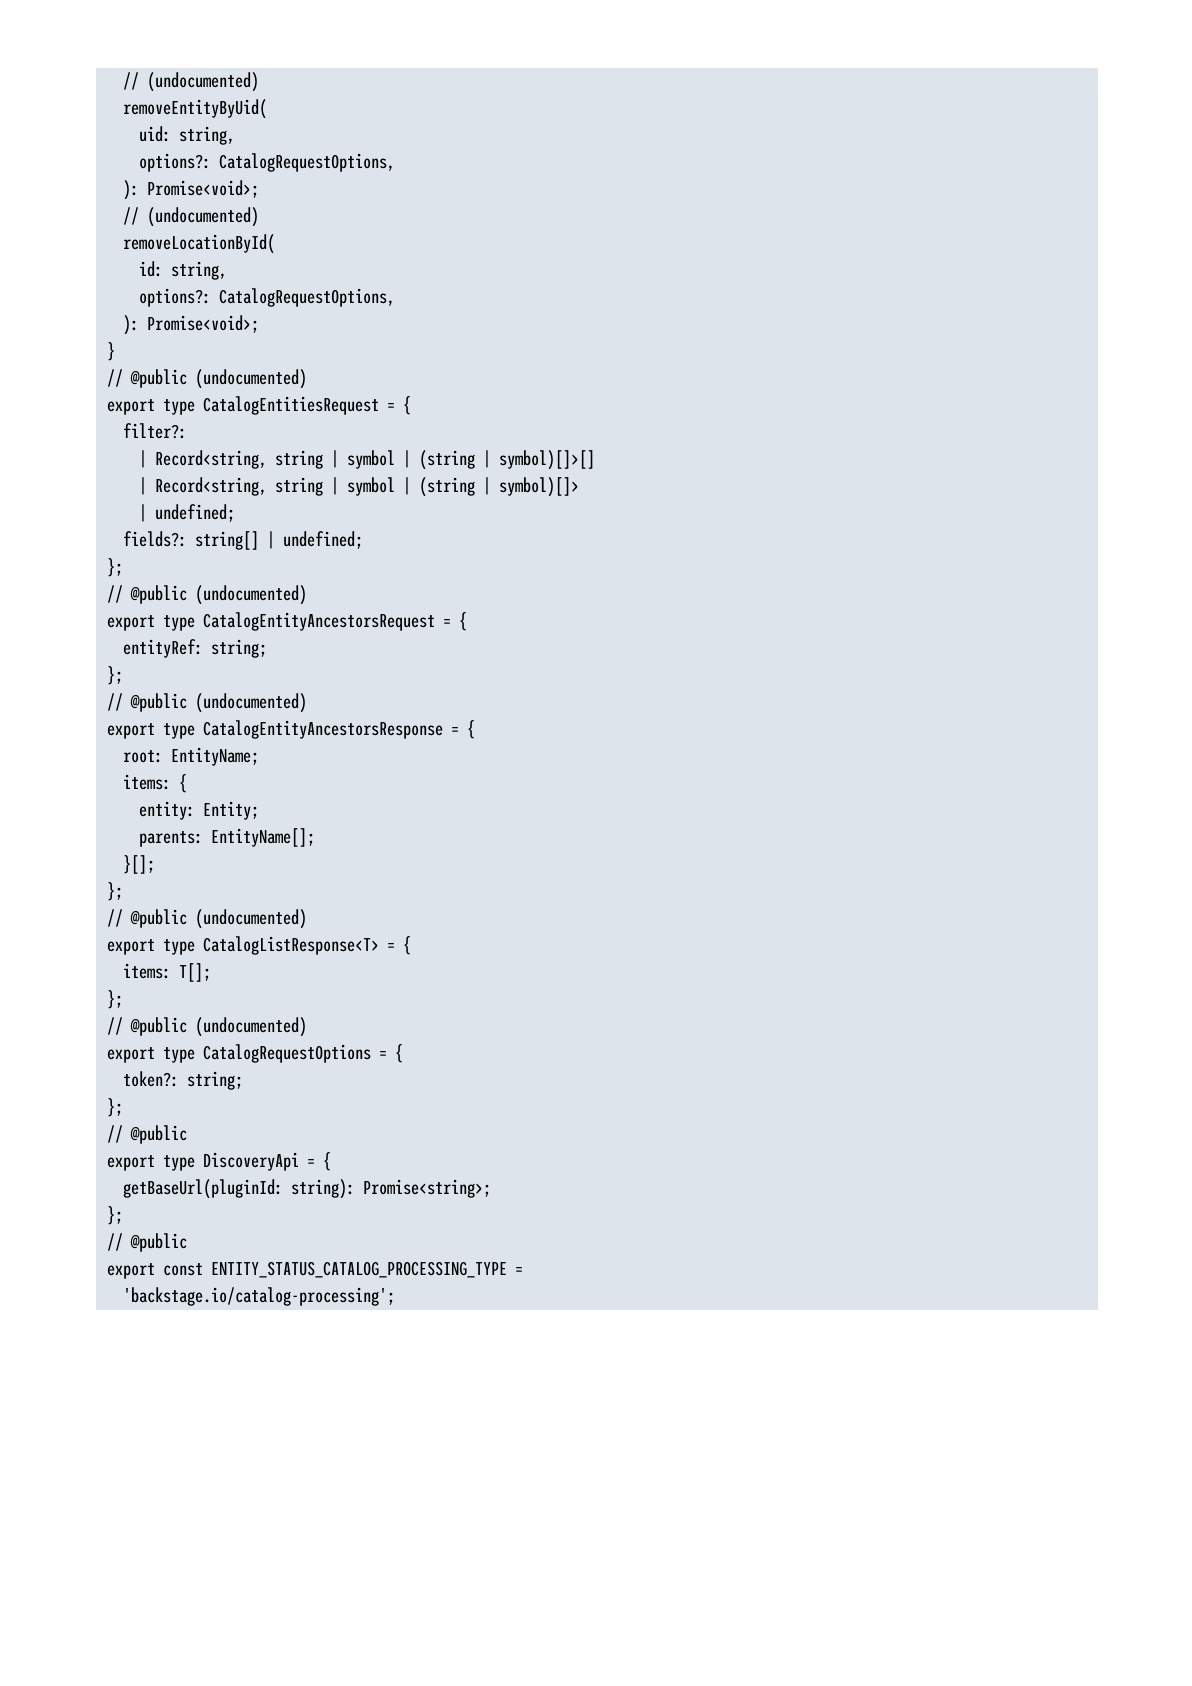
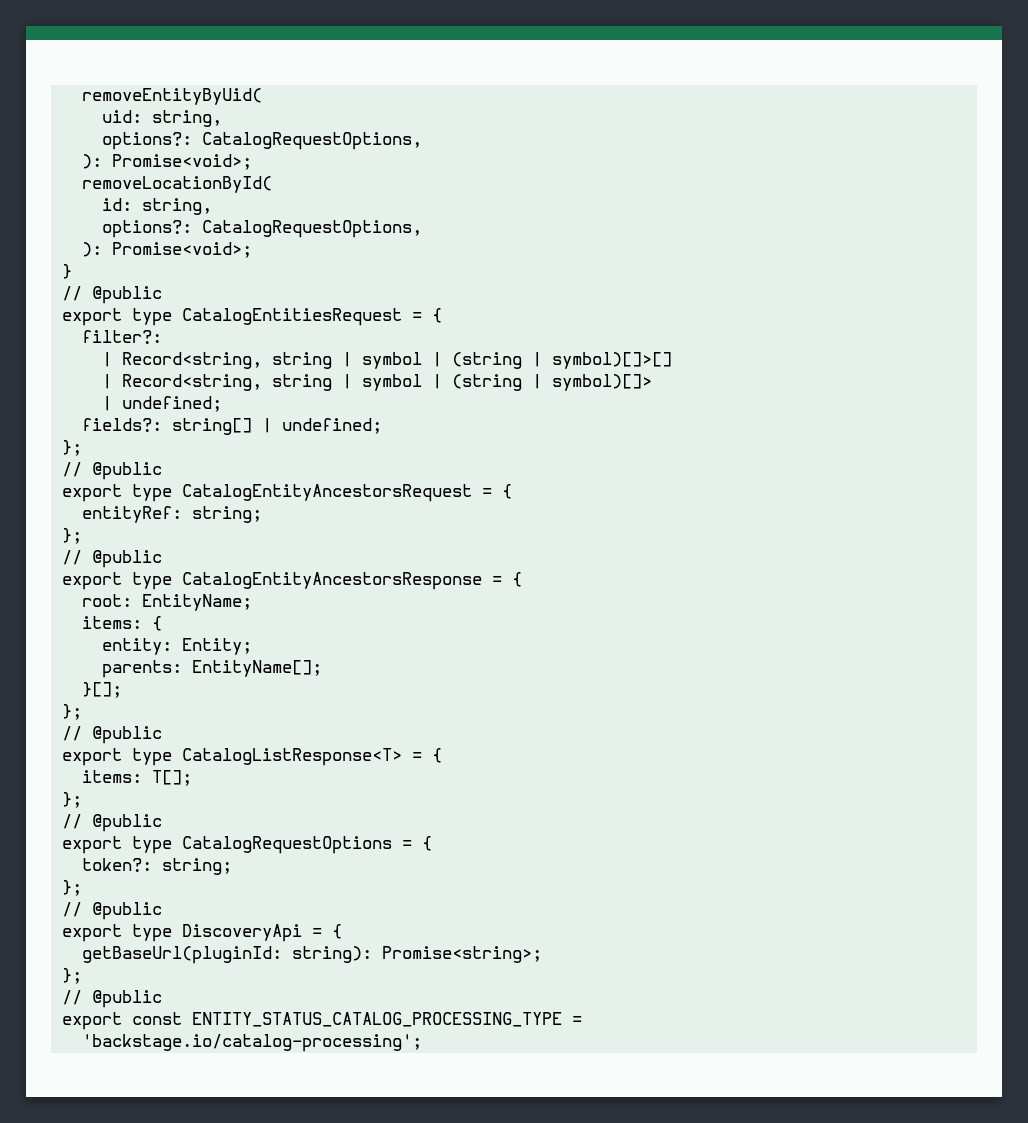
[123,72,260,92] // (undocumented) // -> (82, 96) none
[123,207,260,227] // // (undocumented) -> (253, 162) none
[195,369,308,389] (undocumented) -> (163, 295) none
[195,585,308,605] (undocumented) -> (163, 471) none
[195,693,308,713] (undocumented) -> (163, 559) none
[195,909,308,929] (undocumented) -> (163, 735) none
[195,1017,308,1037] (undocumented) -> (163, 823) none

